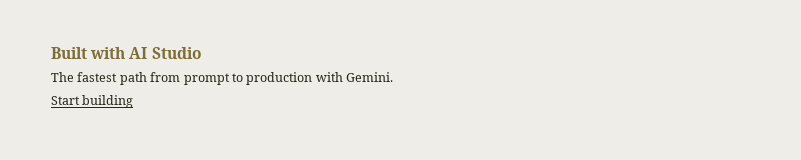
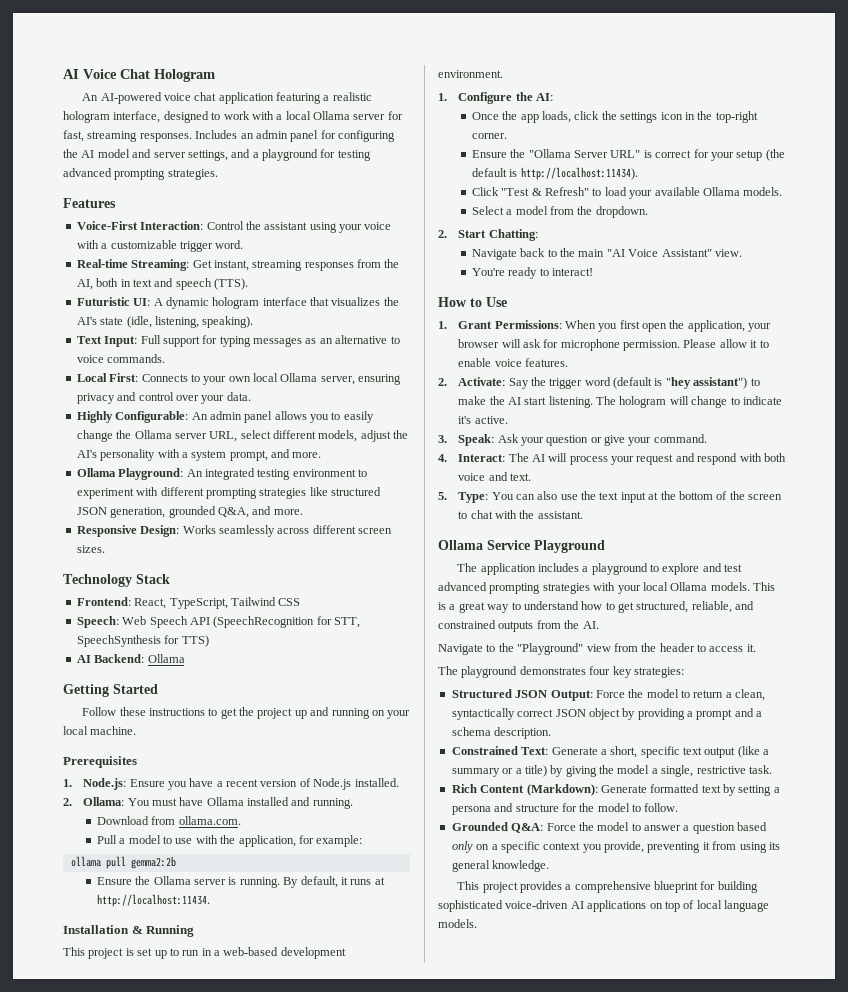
[51,47,202,59] [51,72,393,85] [51,95,134,108] Built with AI Studio // The fastest path from prompt to production with Gemini. // Start building -> [63,69,215,82] [82,92,372,104] [63,111,403,123] [63,130,395,142] [63,149,371,161] [63,168,218,180] [63,198,116,208] [76,221,392,233] [76,240,244,252] [76,259,400,271] [76,278,248,290] [76,297,399,309] [76,316,254,328] [76,335,400,347] [76,354,166,363] [76,373,402,385] [76,392,251,404] [76,411,374,423] [76,430,409,442] [76,449,322,461] [76,468,367,480] [76,487,381,499] [76,506,303,518] [76,525,392,537] [76,545,105,553] [63,574,170,587] [76,597,301,609] [76,616,360,628] [76,635,209,647] [76,654,185,663] [63,684,158,697] [82,707,411,719] [63,726,137,735] [63,756,137,768] [63,778,399,790] [63,797,353,809] [96,816,241,825] [96,835,363,847] [70,856,176,869] [96,876,385,888] [96,894,210,907] [63,925,195,937] [63,947,346,959] [438,70,503,78] [438,92,553,104] [471,111,758,123] [471,133,507,139] [471,149,785,161] [471,167,638,180] [471,187,783,199] [471,206,648,218] [438,229,538,241] [471,248,742,260] [471,267,594,279] [438,297,507,307] [438,320,772,332] [458,339,769,351] [458,358,568,367] [438,377,760,389] [458,396,782,408] [458,416,508,424] [438,434,707,446] [438,453,786,465] [458,472,531,481] [438,491,783,503] [458,510,583,519] [438,540,605,553] [457,563,743,575] [438,582,775,594] [438,601,755,613] [438,620,599,632] [438,643,756,655] [438,666,684,678] [451,689,766,701] [451,708,763,720] [451,727,552,739] [451,746,770,758] [451,765,772,777] [451,784,780,796] [451,803,679,815] [451,822,768,834] [451,841,780,853] [451,860,550,872] [457,881,758,893] [438,900,769,912] [438,919,477,928] AI Voice Chat Hologram // An AI-powered voice chat application featuring a realistic hologram interface, designed to work with a local Ollama server for fast, streaming responses. Includes an admin panel for configuring the AI model and server settings, and a playground for testing advanced prompting strategies. // Features // Voice-First Interaction: Control the assistant using your voice with a customizable trigger word. // Real-time Streaming: Get instant, streaming responses from the AI, both in text and speech (TTS). // Futuristic UI: A dynamic hologram interface that visualizes the AI's state (idle, listening, speaking). // Text Input: Full support for typing messages as an alternative to voice commands. // Local First: Connects to your own local Ollama server, ensuring privacy and control over your data. // Highly Configurable: An admin panel allows you to easily change the Ollama server URL, select different models, adjust the AI's personality with a system prompt, and more. // Ollama Playground: An integrated testing environment to experiment with different prompting strategies like structured JSON generation, grounded Q&A, and more. // Responsive Design: Works seamlessly across different screen sizes. // Technology Stack // Frontend: React, TypeScript, Tailwind CSS // Speech: Web Speech API (SpeechRecognition for STT, SpeechSynthesis for TTS) // AI Backend: Ollama // Getting Started // Follow these instructions to get the project up and running on your local machine. // Prerequisites // 1. Node.js: Ensure you have a recent version of Node.js installed. // 2. Ollama: You must have Ollama installed and running. // Download from ollama.com. // Pull a model to use with the application, for example: // ollama pull gemma2:2b // Ensure the Ollama server is running. By default, it runs at http://localhost:11434. // Installation & Running // This project is set up to run in a web-based development environment. // 1. Configure the AI: // Once the app loads, click the settings icon in the top-right corner. // Ensure the "Ollama Server URL" is correct for your setup (the default is http://localhost:11434). // Click "Test & Refresh" to load your available Ollama models. // Select a model from the dropdown. // 2. Start Chatting: // Navigate back to the main "AI Voice Assistant" view. // You're ready to interact! // How to Use // 1. Grant Permissions: When you first open the application, your browser will ask for microphone permission. Please allow it to enable voice features. // 2. Activate: Say the trigger word (default is "hey assistant") to make the AI start listening. The hologram will change to indicate it's active. // 3. Speak: Ask your question or give your command. // 4. Interact: The AI will process your request and respond with both voice and text. // 5. Type: You can also use the text input at the bottom of the screen to chat with the assistant. // Ollama Service Playground // The application includes a playground to explore and test advanced prompting strategies with your local Ollama models. This is a great way to understand how to get structured, reliable, and constrained outputs from the AI. // Navigate to the "Playground" view from the header to access it. // The playground demonstrates four key strategies: // Structured JSON Output: Force the model to return a clean, syntactically correct JSON object by providing a prompt and a schema description. // Constrained Text: Generate a short, specific text output (like a summary or a title) by giving the model a single, restrictive task. // Rich Content (Markdown): Generate formatted text by setting a persona and structure for the model to follow. // Grounded Q&A: Force the model to answer a question based only on a specific context you provide, preventing it from using its general knowledge. // This project provides a comprehensive blueprint for building sophisticated voice-driven AI applications on top of local language models.

